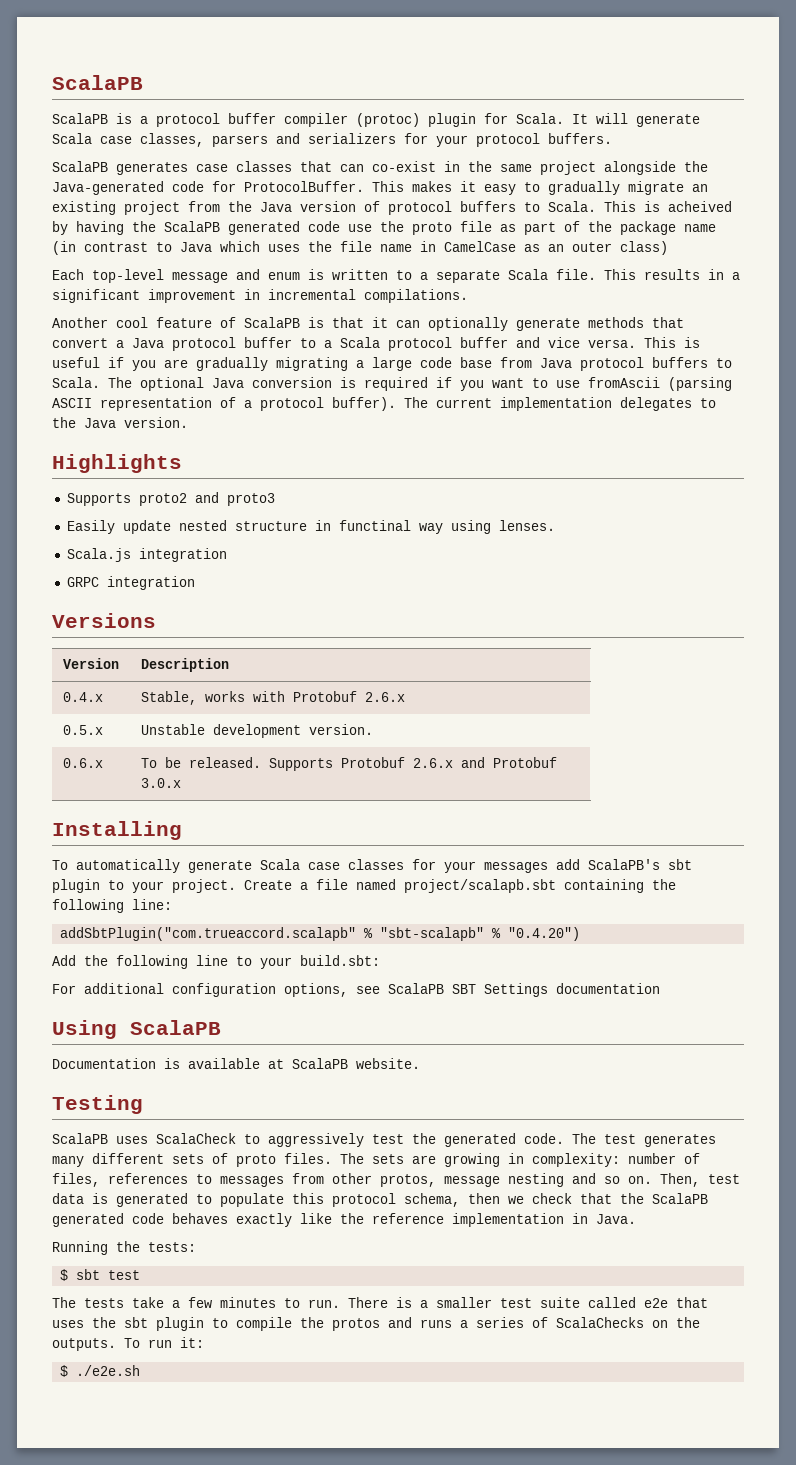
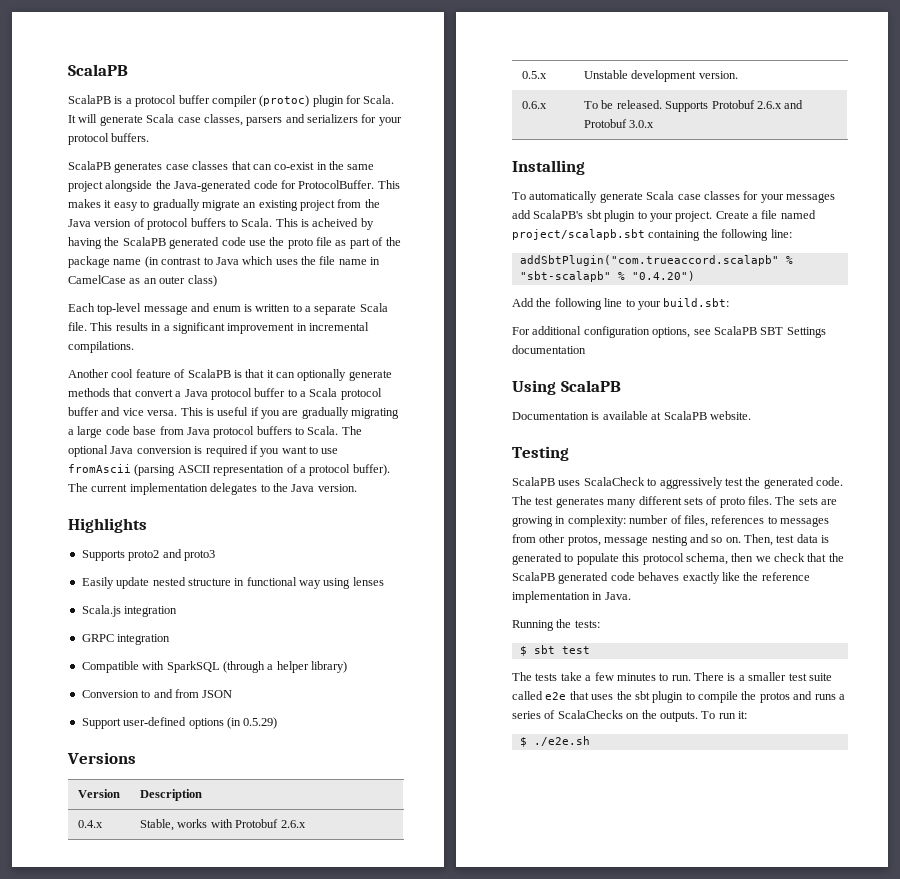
[338,520,411,531] functinal -> [246,577,297,586] functional
[498,520,555,531] lenses. -> [352,577,384,586] lenses
(195, 583) none -> [81,661,347,673] [81,689,233,698] [81,717,278,729] // Compatible with SparkSQL (through a helper library) // Conversion to and from JSON // Support user-defined options (in 0.5.29)

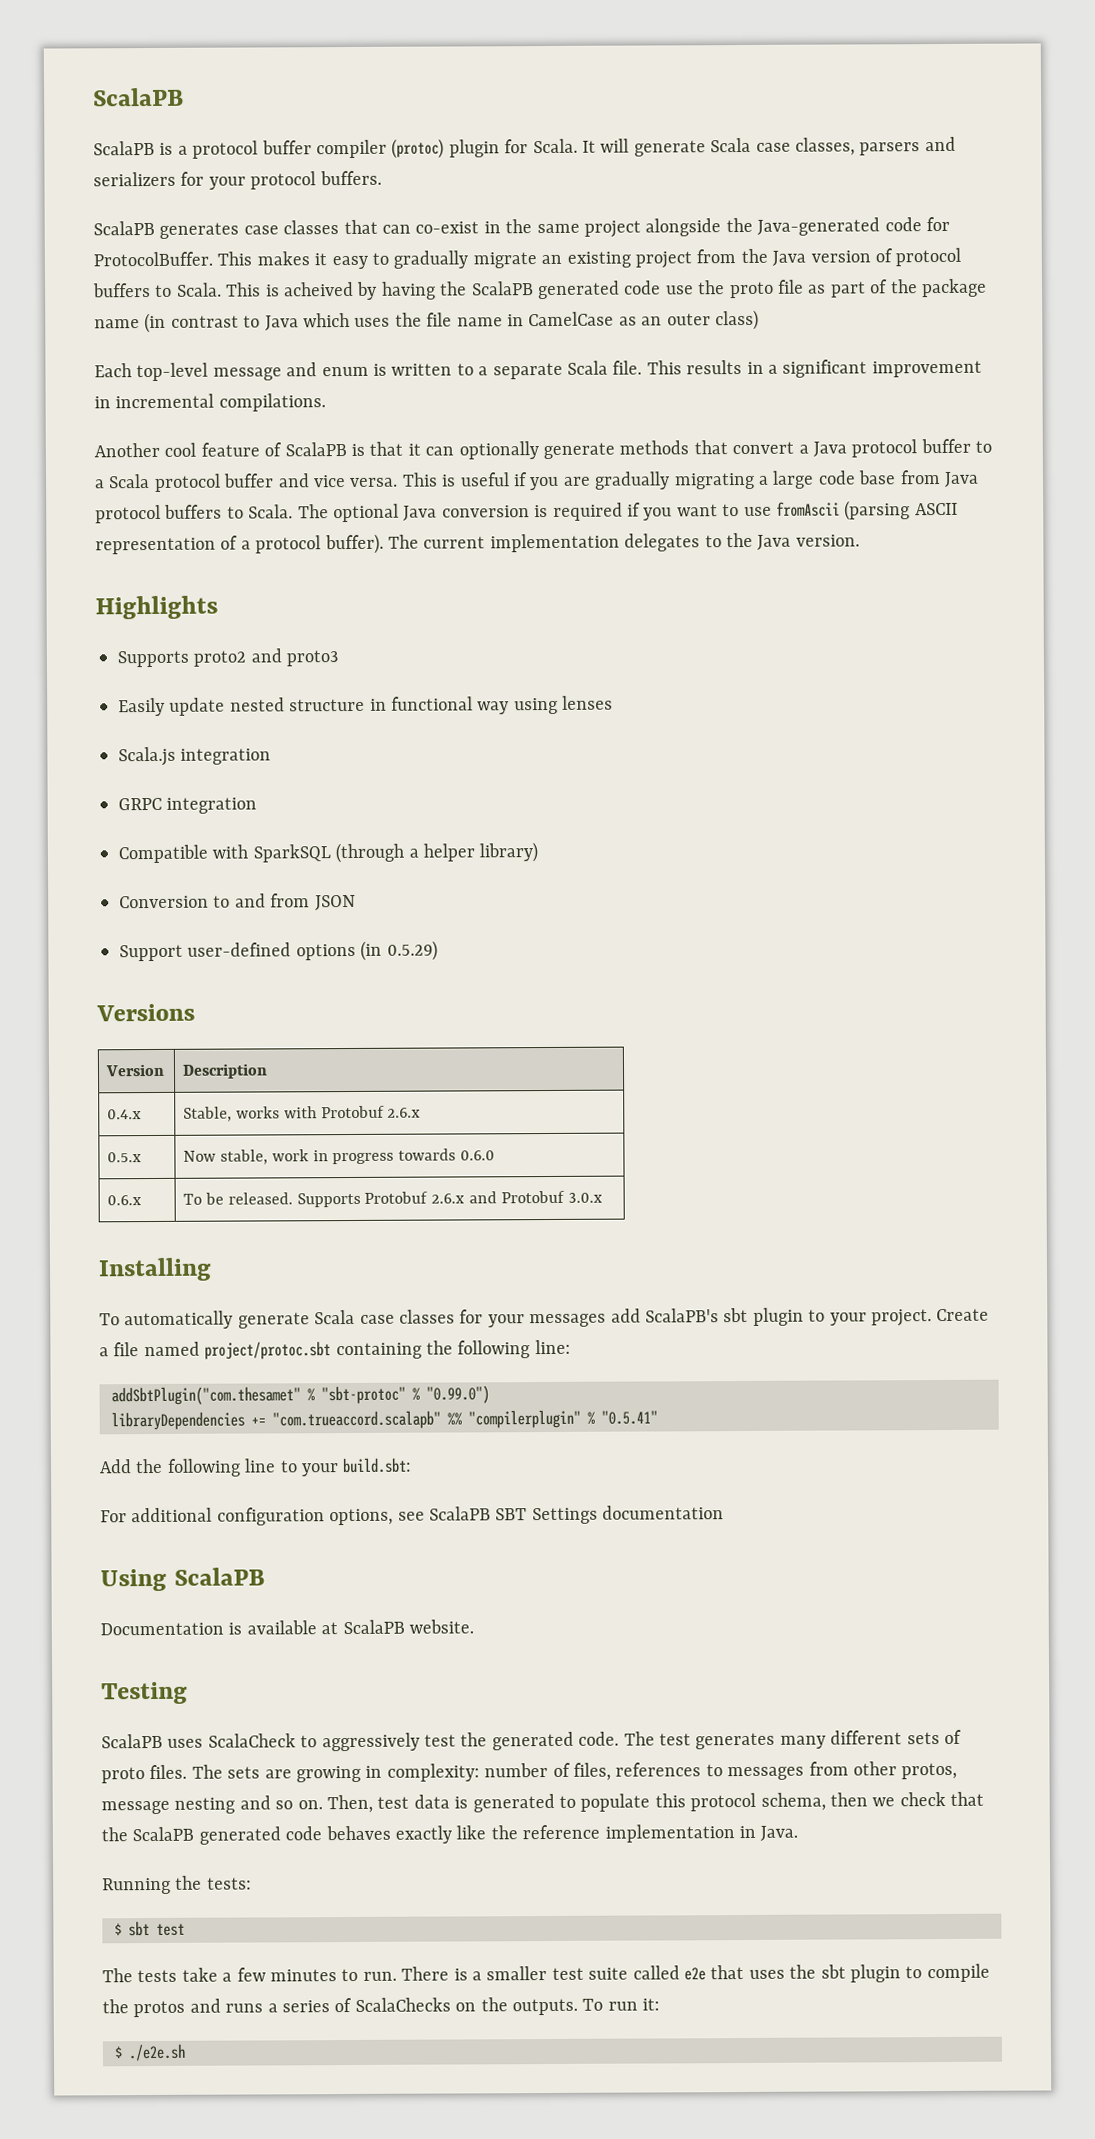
[583,70,738,82] Unstable development version. -> [183,1148,496,1165] Now stable, work in progress towards 0.6.0
[512,229,645,240] project/scalapb.sbt -> [204,1341,332,1360] project/protoc.sbt
[519,255,793,266] [519,271,695,282] addSbtPlugin("com.trueaccord.scalapb" % "sbt-scalapb" % "0.4.20") -> [111,1385,490,1406] [111,1409,658,1431] addSbtPlugin("com.thesamet" % "sbt-protoc" % "0.99.0") // libraryDependencies += "com.trueaccord.scalapb" %% "compilerplugin" % "0.5.41"

